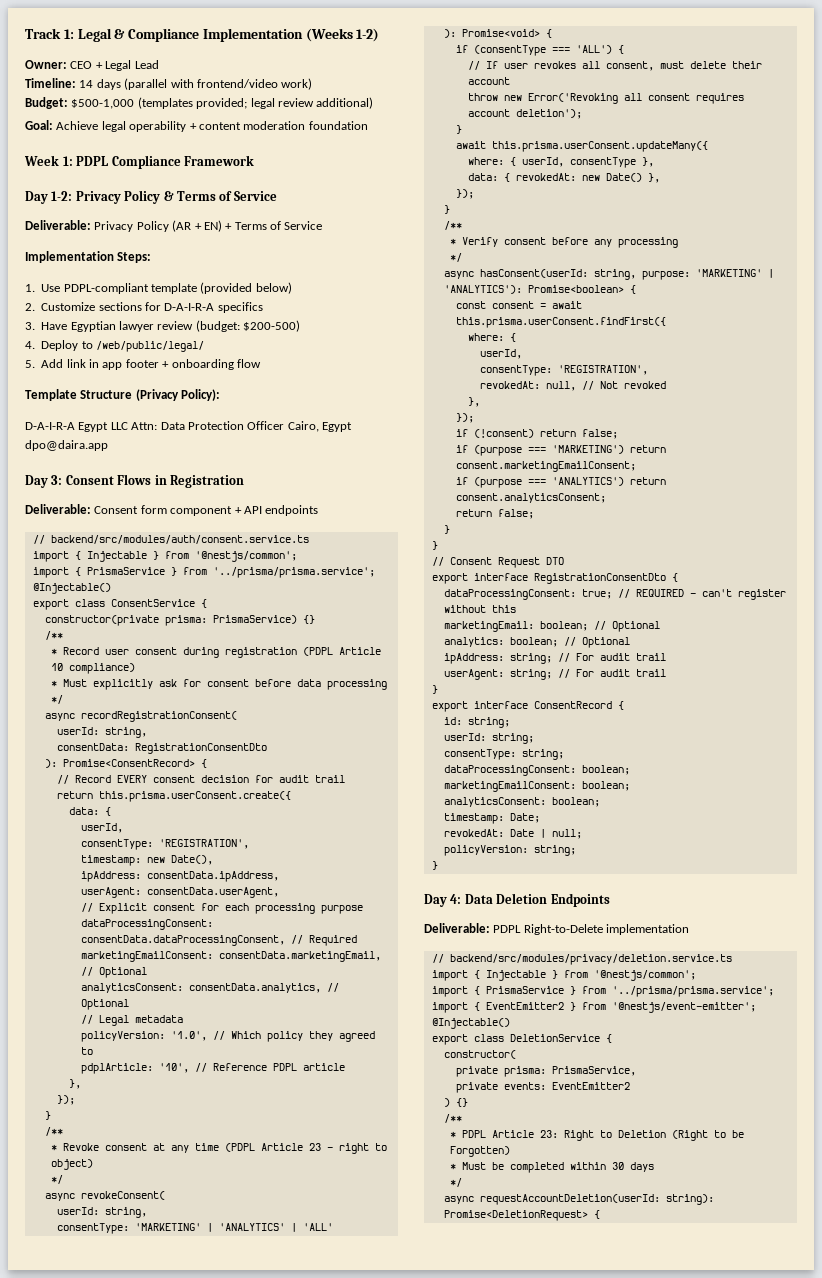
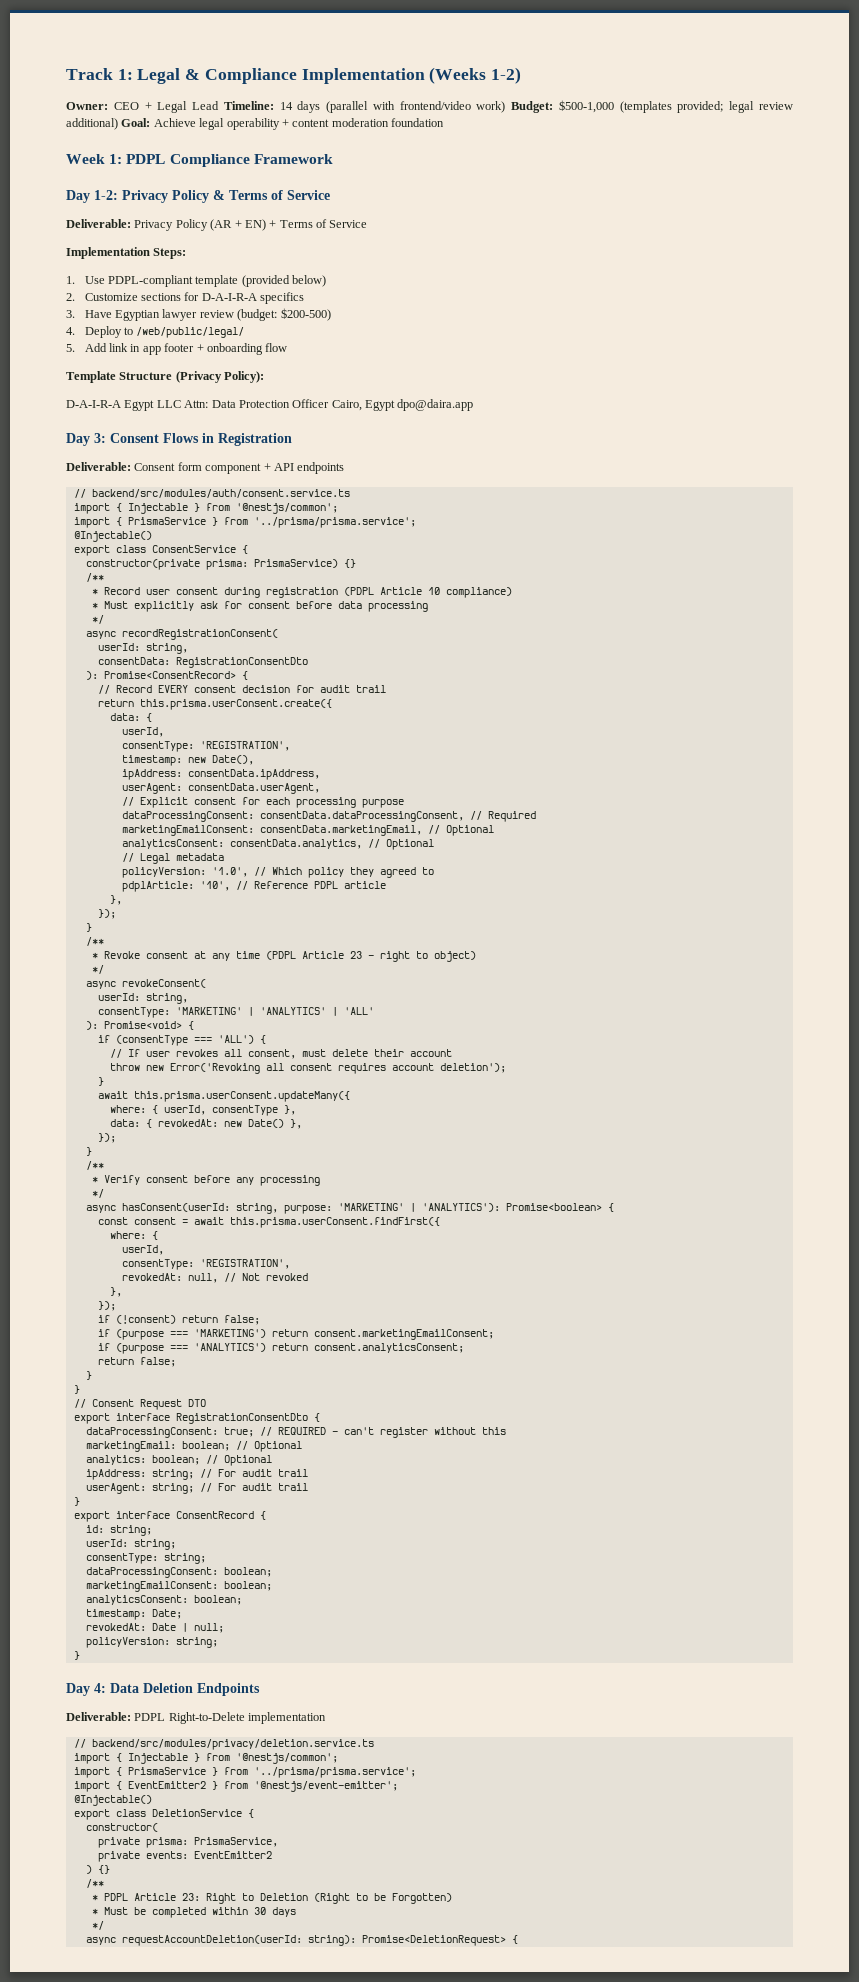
(159, 64) // -> (220, 105) none
(313, 84) // -> (506, 107) none
(374, 103) // -> (118, 124) none

